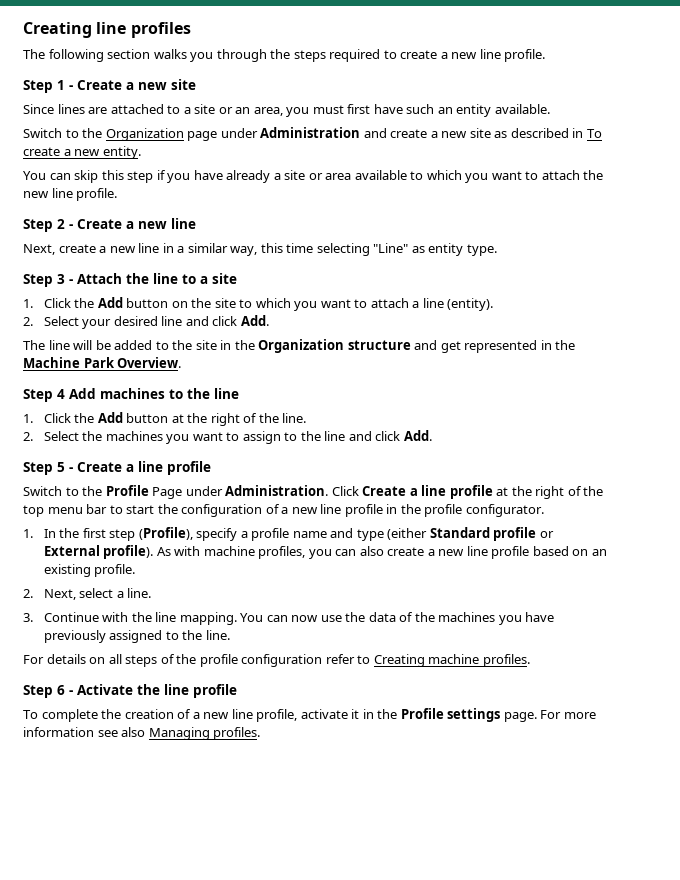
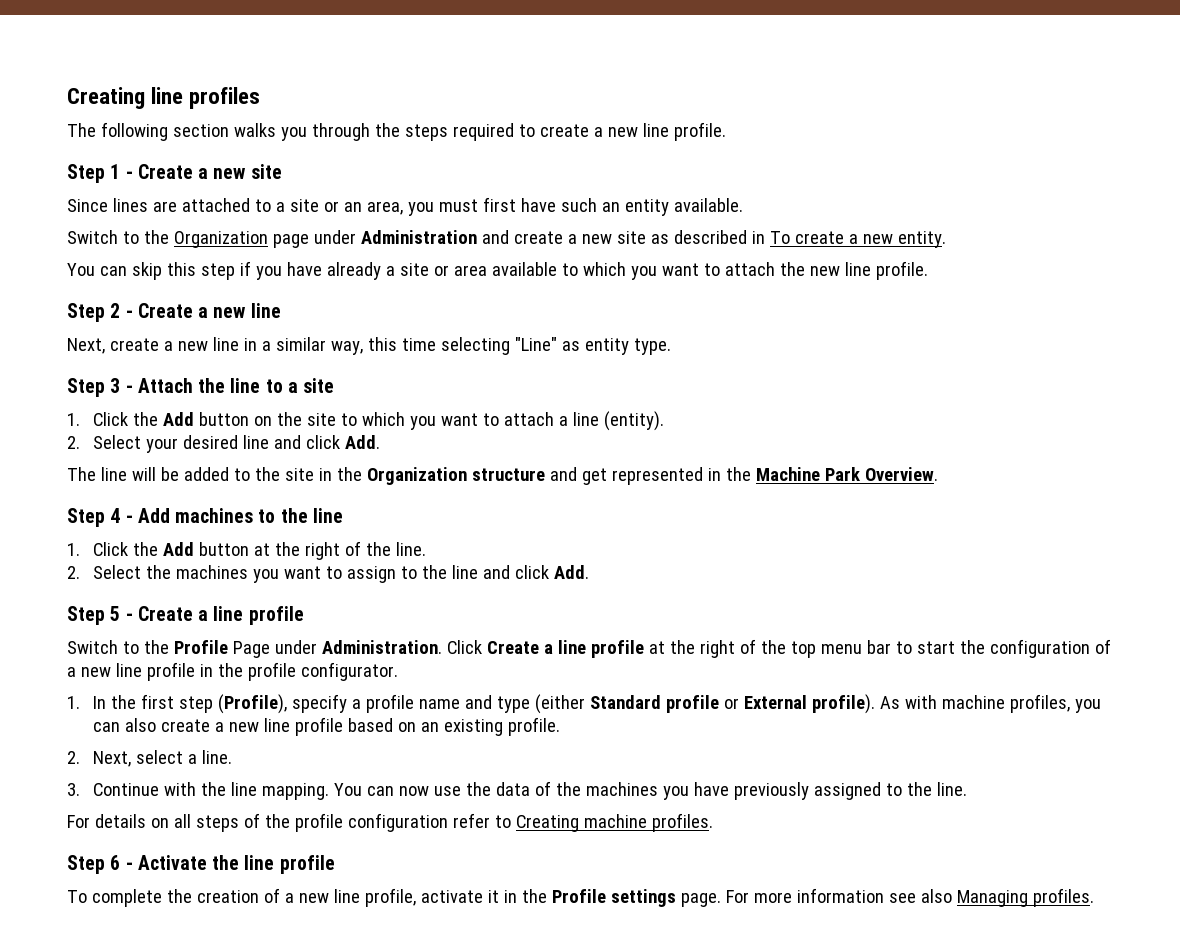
(65, 394) none -> [125,515,133,523] -

